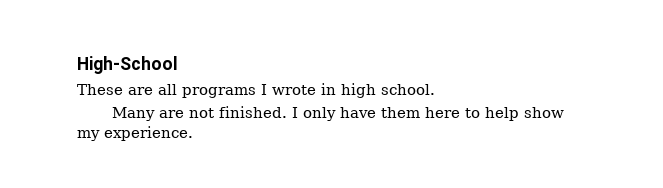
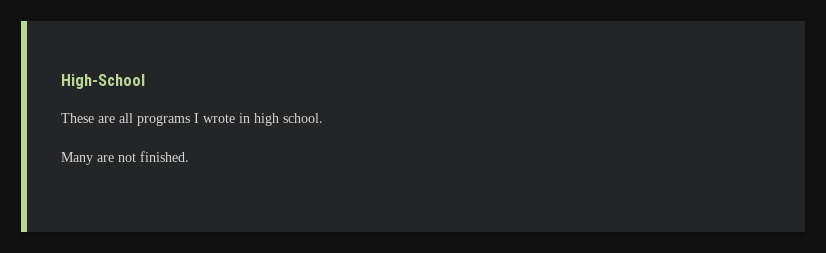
[291,107,564,121] [77,126,193,141] I only have them here to help show my experience. -> (189, 156) none

